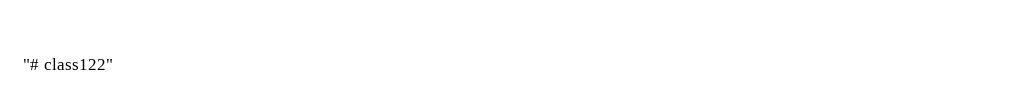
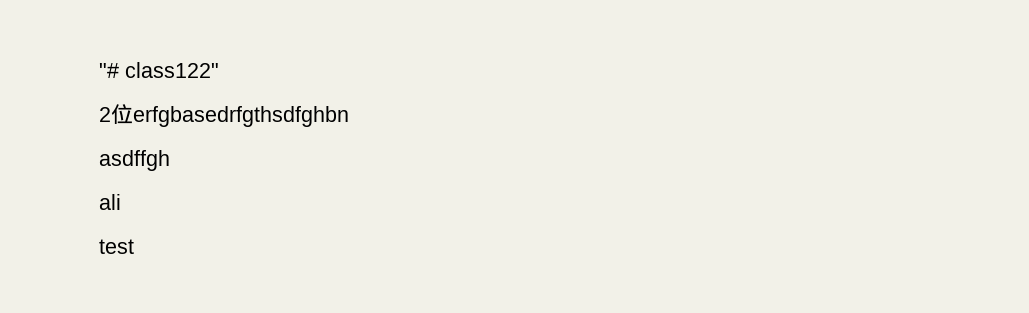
(113, 64) none -> [99,104,349,127] [99,150,170,171] [99,194,121,210] [99,239,134,254] // 2位erfgbasedrfgthsdfghbn // asdffgh // ali // test

